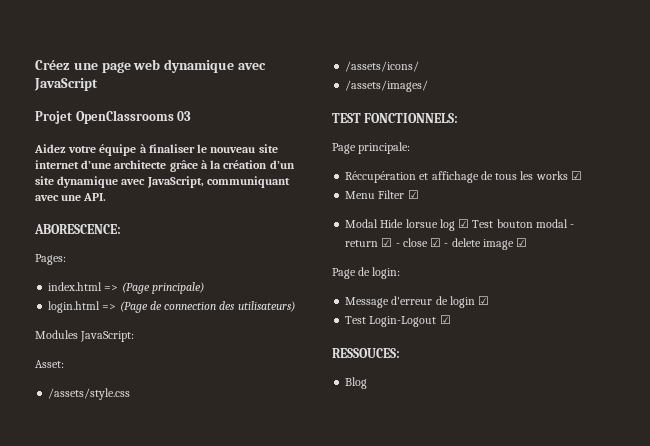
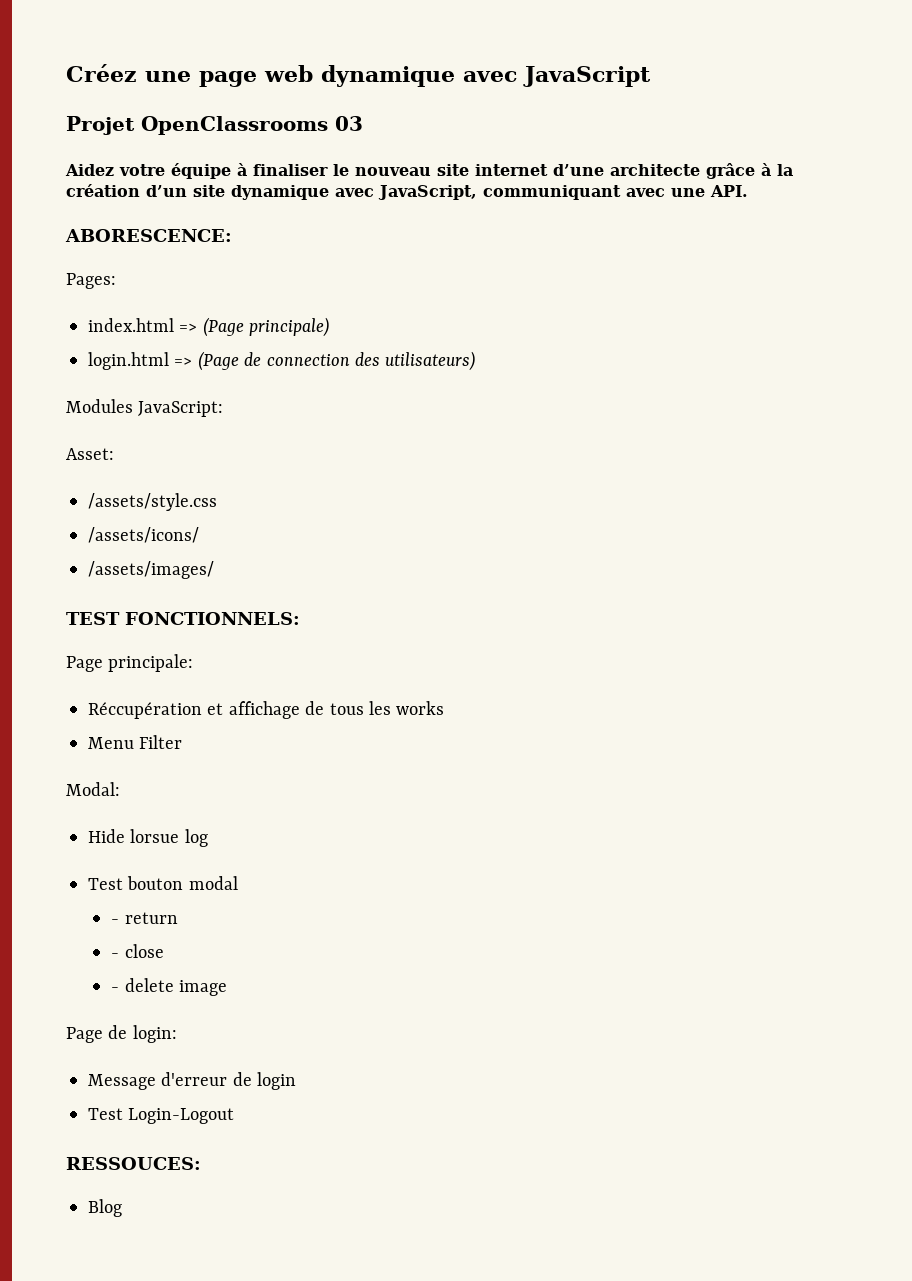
[570,171,582,180] ☑ -> (445, 708) none
[407,190,419,199] [345,219,379,228] ☑ // Modal -> [66,782,120,796] // Modal: //
[458,219,470,228] ☑ -> (208, 838) //
(568, 223) none -> (238, 883) //
[381,238,393,247] ☑ -> (178, 918) //
[430,238,442,247] ☑ -> (164, 951) //
[516,238,528,247] ☑ -> (228, 988) none
[478,296,490,305] ☑ -> (297, 1081) none
[439,315,451,324] ☑ -> (235, 1116) none

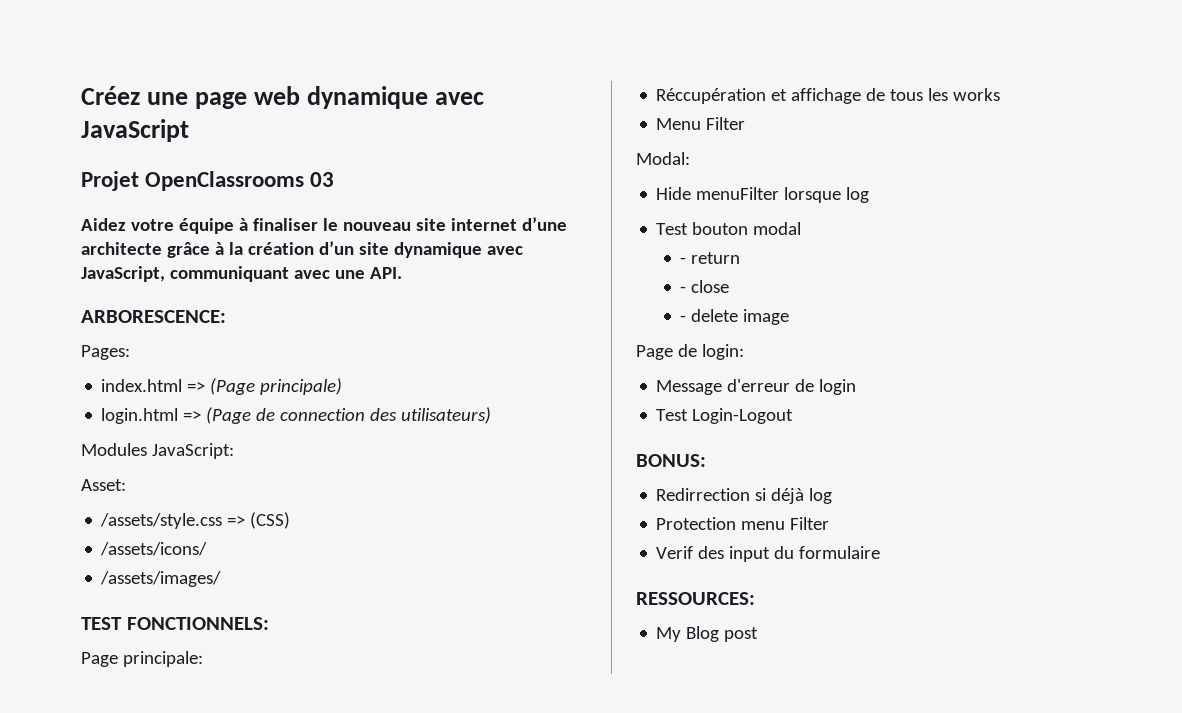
[65,229,232,242] ABORESCENCE: -> [81,310,226,323] ARBORESCENCE:
(217, 502) none -> [227,512,291,529] => (CSS)
[130,829,180,843] lorsue -> [696,187,842,203] menuFilter lorsque
[66,1157,201,1170] [88,1199,122,1217] RESSOUCES: // Blog -> [636,454,706,467] [656,488,833,504] [656,517,830,530] [656,546,881,562] [636,592,755,605] [656,626,759,642] BONUS: // Redirrection si déjà log // Protection menu Filter // Verif des input du formulaire // RESSOURCES: // My Blog post

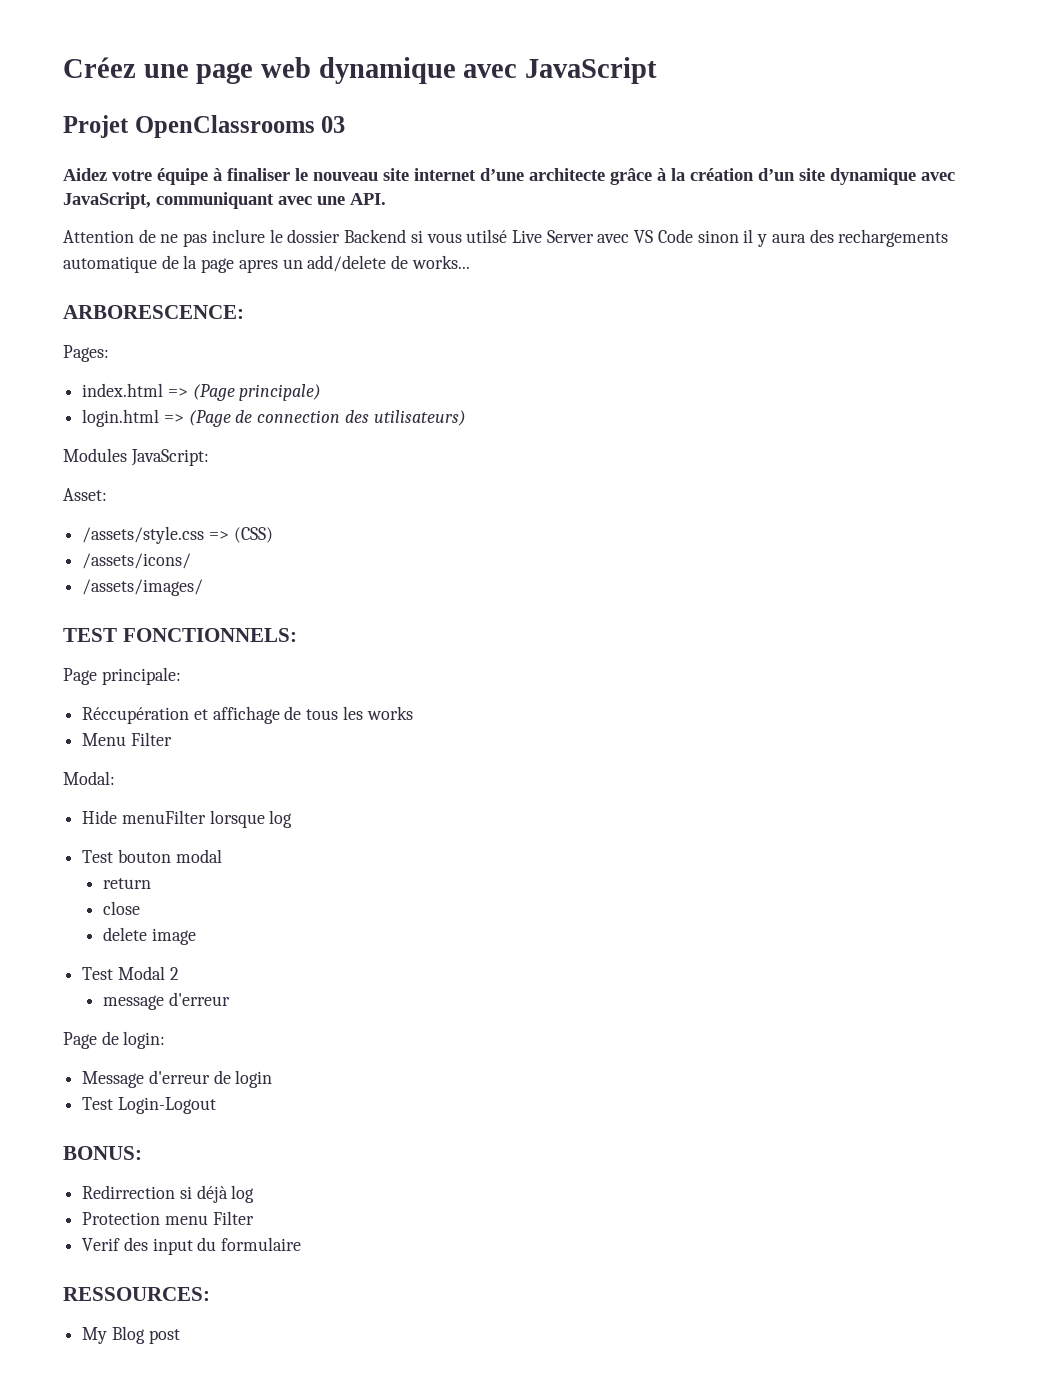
(402, 273) none -> [63,229,949,247] [63,255,470,273] // Attention de ne pas inclure le dossier Backend si vous utilsé Live Server avec VS Code sinon il y aura des rechargements automatique de la page apres un add/delete de works...
[680,257,687,264] - -> (222, 856) none
[680,286,687,293] - -> (152, 883) none
[680,315,687,322] - -> (141, 908) none
(790, 317) none -> [82,966,179,980] [103,992,230,1010] // Test Modal 2 // message d'erreur

